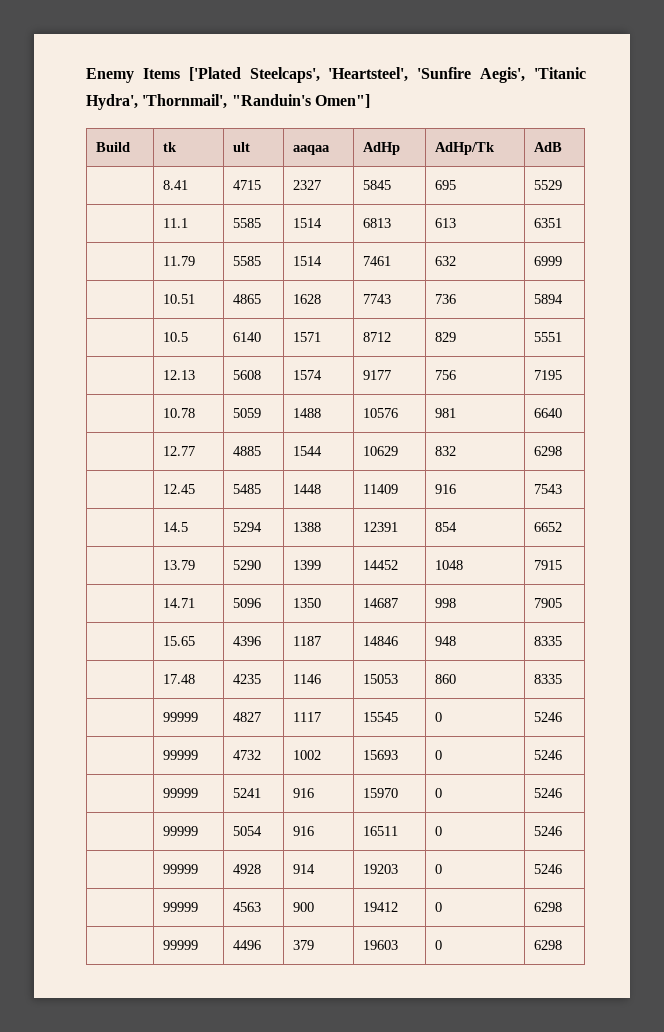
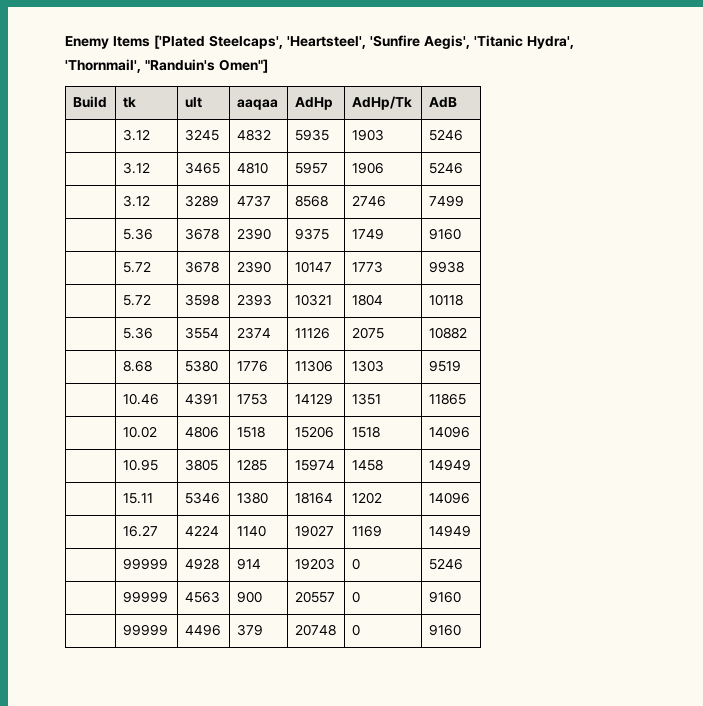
[162,180,188,190] [232,180,261,190] [292,180,321,190] [362,180,391,190] [434,180,456,190] [533,180,562,190] [162,218,188,228] [232,218,261,228] [292,218,322,228] [362,218,391,228] [434,218,456,228] [533,218,562,228] [162,256,195,266] [232,256,261,266] [292,256,322,266] [362,256,391,266] [434,256,456,266] [533,256,562,266] [162,294,195,304] [232,294,261,304] [292,294,321,304] [362,294,391,304] [434,294,456,304] [533,294,563,304] [162,332,188,342] [232,332,261,342] [292,332,321,342] [362,332,391,342] [434,332,456,342] [533,332,562,342] [162,370,195,380] [232,370,261,380] [292,370,322,380] [362,370,391,380] [434,370,456,380] [533,370,562,380] [162,408,195,418] [232,408,261,418] [292,408,321,418] [362,408,398,418] [434,408,456,418] [533,408,562,418] [162,446,195,456] [232,446,261,456] [292,446,322,456] [362,446,398,456] [434,446,456,456] [533,446,562,456] [162,484,195,494] [232,484,261,494] [292,484,321,494] [362,484,398,494] [434,484,456,494] [533,484,562,494] [162,522,188,532] [232,522,262,532] [292,522,321,532] [362,522,398,532] [434,522,457,532] [533,522,562,532] [162,560,195,570] [232,560,261,570] [292,560,321,570] [362,560,398,570] [434,560,463,570] [533,560,562,570] [162,598,195,608] [232,598,261,608] [292,598,321,608] [362,598,398,608] [434,598,456,608] [533,598,562,608] [162,636,195,646] [232,636,261,646] [292,636,321,646] [362,636,398,646] [434,636,456,646] [533,636,562,646] [162,674,195,684] [232,674,261,684] [292,674,321,684] [362,674,398,684] [434,674,456,684] [533,674,562,684] [162,712,198,722] [232,712,261,722] [292,712,321,722] [362,712,398,722] [434,712,442,722] [533,712,562,722] [162,750,198,760] [232,750,261,760] [292,750,321,760] [362,750,398,760] [434,750,442,760] [533,750,562,760] [162,788,198,798] [232,788,261,798] [292,788,314,798] [362,788,398,798] [434,788,442,798] [533,788,562,798] [162,826,198,836] [232,826,262,836] [292,826,314,836] [362,826,398,836] [434,826,442,836] [533,826,562,836] 8.41 | 4715 | 2327 | 5845 | 695 | 5529 // | 11.1 | 5585 | 1514 | 6813 | 613 | 6351 // | 11.79 | 5585 | 1514 | 7461 | 632 | 6999 // | 10.51 | 4865 | 1628 | 7743 | 736 | 5894 // | 10.5 | 6140 | 1571 | 8712 | 829 | 5551 // | 12.13 | 5608 | 1574 | 9177 | 756 | 7195 // | 10.78 | 5059 | 1488 | 10576 | 981 | 6640 // | 12.77 | 4885 | 1544 | 10629 | 832 | 6298 // | 12.45 | 5485 | 1448 | 11409 | 916 | 7543 // | 14.5 | 5294 | 1388 | 12391 | 854 | 6652 // | 13.79 | 5290 | 1399 | 14452 | 1048 | 7915 // | 14.71 | 5096 | 1350 | 14687 | 998 | 7905 // | 15.65 | 4396 | 1187 | 14846 | 948 | 8335 // | 17.48 | 4235 | 1146 | 15053 | 860 | 8335 // | 99999 | 4827 | 1117 | 15545 | 0 | 5246 // | 99999 | 4732 | 1002 | 15693 | 0 | 5246 // | 99999 | 5241 | 916 | 15970 | 0 | 5246 // | 99999 | 5054 | 916 | 16511 | 0 | 5246 -> [122,129,150,141] [184,129,219,141] [236,129,271,141] [294,129,329,141] [351,129,384,141] [428,129,463,141] [122,162,150,174] [184,162,220,174] [236,162,268,174] [294,162,328,174] [351,162,384,174] [428,162,463,174] [122,195,150,207] [184,195,219,207] [236,195,271,207] [294,195,328,207] [351,195,386,207] [428,195,464,207] [122,228,153,240] [184,228,219,240] [236,228,271,240] [294,228,329,240] [351,228,384,240] [428,228,461,240] [122,261,151,273] [184,261,219,273] [236,261,271,273] [294,261,332,273] [351,261,383,273] [428,261,464,273] [122,294,151,306] [184,294,219,306] [236,294,272,306] [294,294,332,306] [351,294,383,306] [428,294,463,306] [122,327,153,339] [184,327,219,339] [236,327,271,339] [294,327,330,339] [351,327,384,339] [428,327,467,339] [122,360,152,372] [184,360,218,372] [236,360,268,372] [294,360,333,372] [351,360,384,372] [428,360,461,372] [122,393,159,405] [184,393,218,405] [236,393,268,405] [294,393,333,405] [351,393,381,405] [428,393,466,405] [122,426,157,438] [184,426,219,438] [236,426,265,438] [294,426,334,438] [351,426,380,438] [428,426,470,438] [122,459,158,471] [184,459,218,471] [236,459,267,471] [294,459,335,471] [351,459,383,471] [428,459,471,471] [122,493,153,504] [184,492,220,504] [236,492,268,504] [294,492,333,504] [351,492,382,504] [428,492,470,504] [122,525,158,537] [184,525,219,536] [236,525,266,537] [294,525,334,537] [351,525,382,537] [428,525,471,537] 3.12 | 3245 | 4832 | 5935 | 1903 | 5246 // | 3.12 | 3465 | 4810 | 5957 | 1906 | 5246 // | 3.12 | 3289 | 4737 | 8568 | 2746 | 7499 // | 5.36 | 3678 | 2390 | 9375 | 1749 | 9160 // | 5.72 | 3678 | 2390 | 10147 | 1773 | 9938 // | 5.72 | 3598 | 2393 | 10321 | 1804 | 10118 // | 5.36 | 3554 | 2374 | 11126 | 2075 | 10882 // | 8.68 | 5380 | 1776 | 11306 | 1303 | 9519 // | 10.46 | 4391 | 1753 | 14129 | 1351 | 11865 // | 10.02 | 4806 | 1518 | 15206 | 1518 | 14096 // | 10.95 | 3805 | 1285 | 15974 | 1458 | 14949 // | 15.11 | 5346 | 1380 | 18164 | 1202 | 14096 // | 16.27 | 4224 | 1140 | 19027 | 1169 | 14949
[362,902,398,912] [434,902,442,912] [533,902,562,912] 19412 | 0 | 6298 -> [294,591,335,603] [351,591,360,603] [428,591,461,603] 20557 | 0 | 9160
[362,940,398,950] [434,940,442,950] [533,940,562,950] 19603 | 0 | 6298 -> [294,624,336,636] [351,624,360,636] [428,624,461,636] 20748 | 0 | 9160

